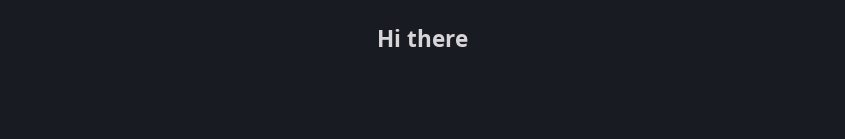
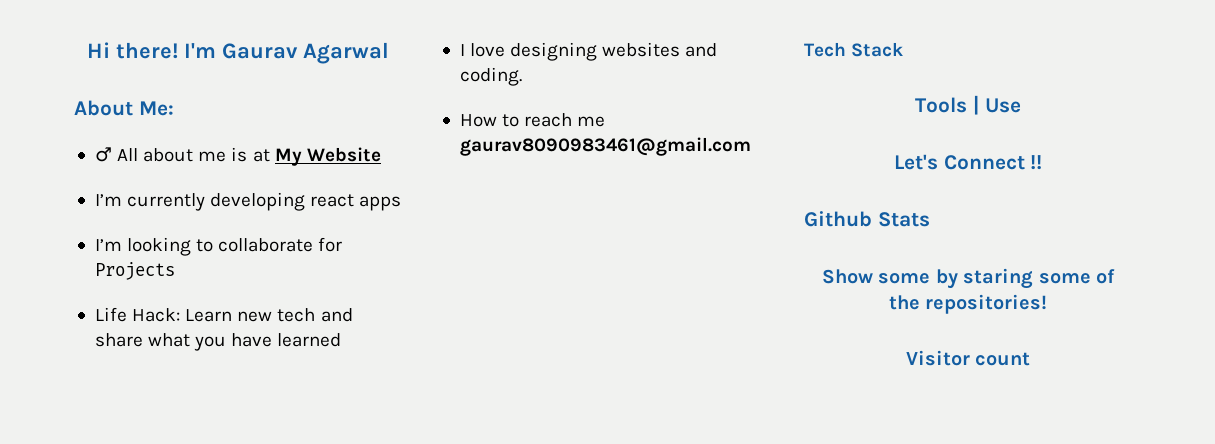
[407,29,469,47] there -> [116,42,389,64] [74,100,174,116] [94,147,381,166] [94,192,402,211] [94,237,343,256] [94,262,175,280] [94,307,353,322] [94,333,342,351] [459,42,718,61] [459,67,522,86] [459,113,606,127] [459,137,751,156] [804,42,904,57] [915,95,1021,115] [893,154,1043,170] [804,211,930,227] [822,268,1115,289] [888,294,1048,314] [905,350,1031,366] there! I'm Gaurav Agarwal // About Me: // ♂ All about me is at My Website // I’m currently developing react apps // I’m looking to collaborate for Projects // Life Hack: Learn new tech and share what you have learned // I love designing websites and coding. // How to reach me gaurav8090983461@gmail.com // Tech Stack // Tools | Use // Let's Connect !! // Github Stats // Show some by staring some of the repositories! // Visitor count

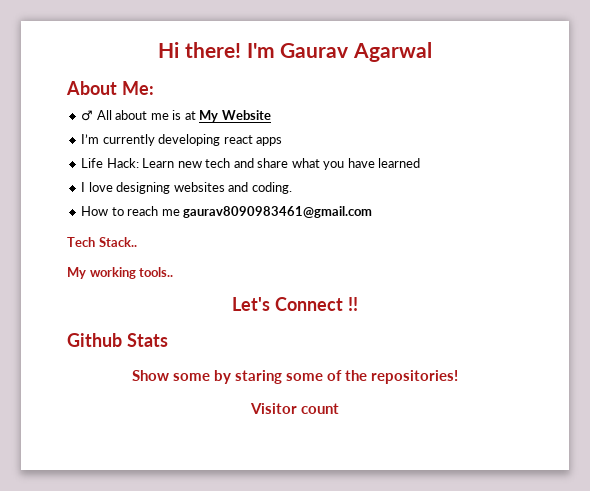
[94,237,343,256] [94,262,175,280] // I’m looking to collaborate for Projects -> (283, 141) none
[851,42,904,57] [915,95,1021,115] Stack // Tools | Use -> [98,237,137,247] [67,267,174,279] Stack.. // My working tools..

